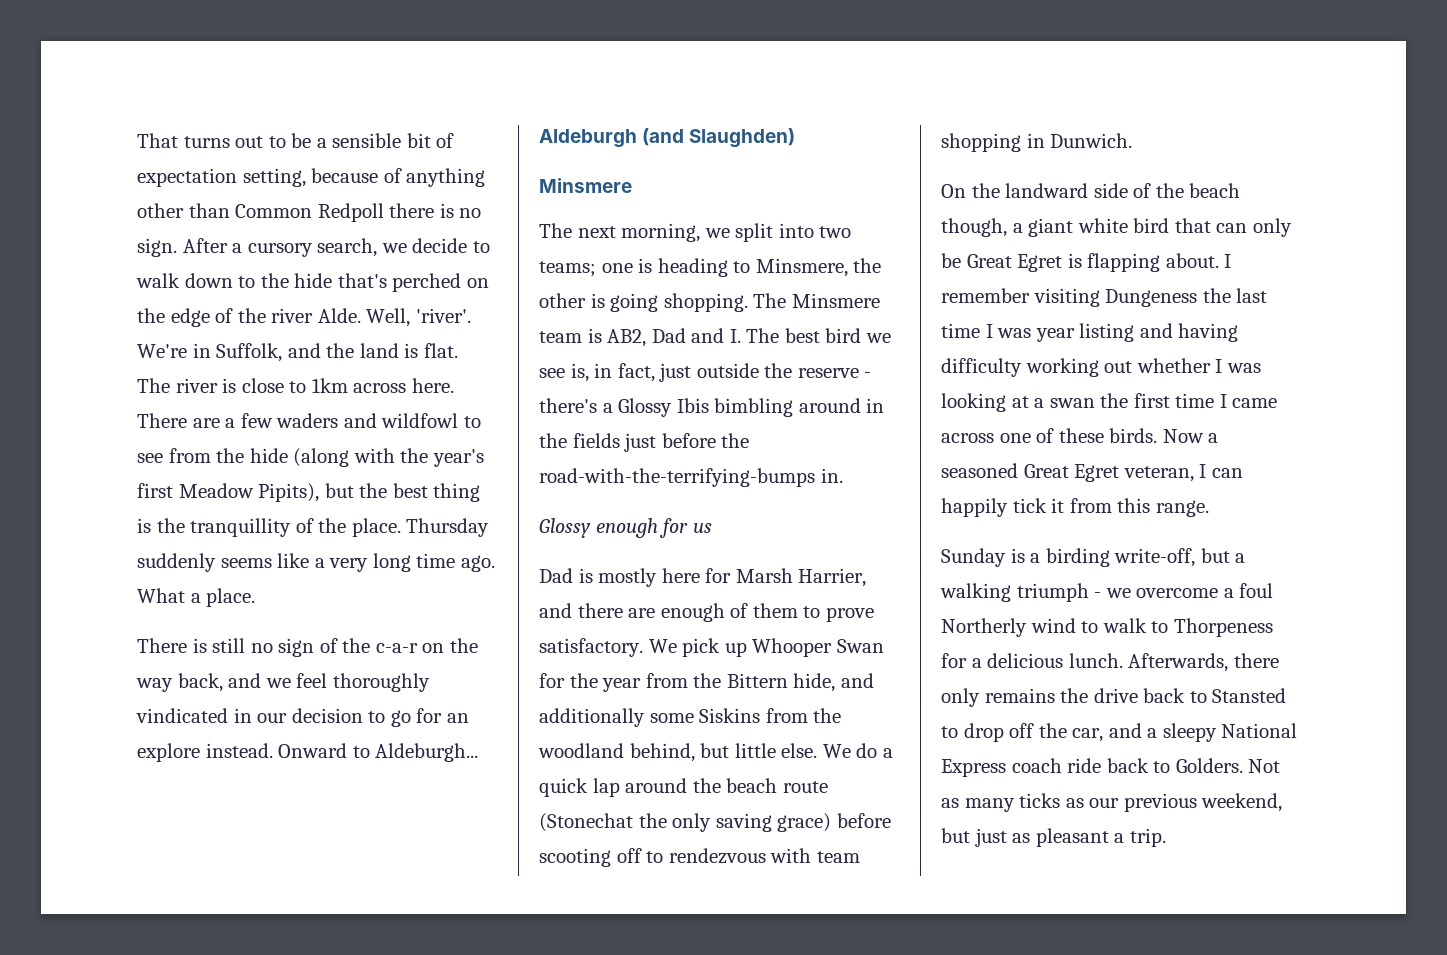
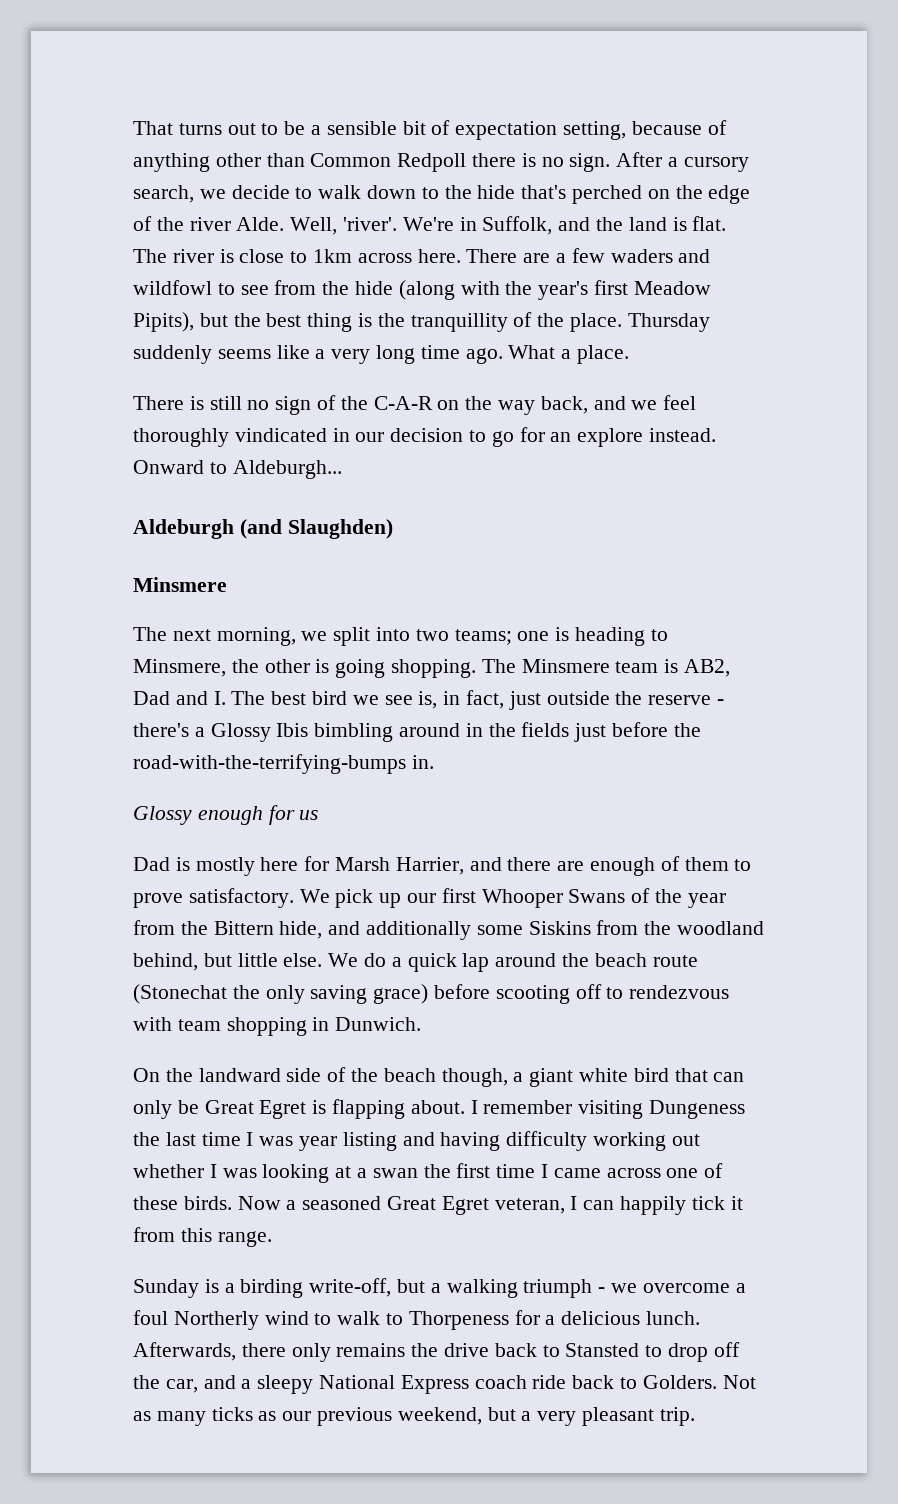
[375,643,418,653] c-a-r -> [373,396,433,410] C-A-R
[752,638,884,657] [539,673,565,688] Whooper Swan for -> [407,888,651,908] our first Whooper Swans of
[974,828,1125,847] just as pleasant a -> [521,1407,655,1426] a very pleasant

